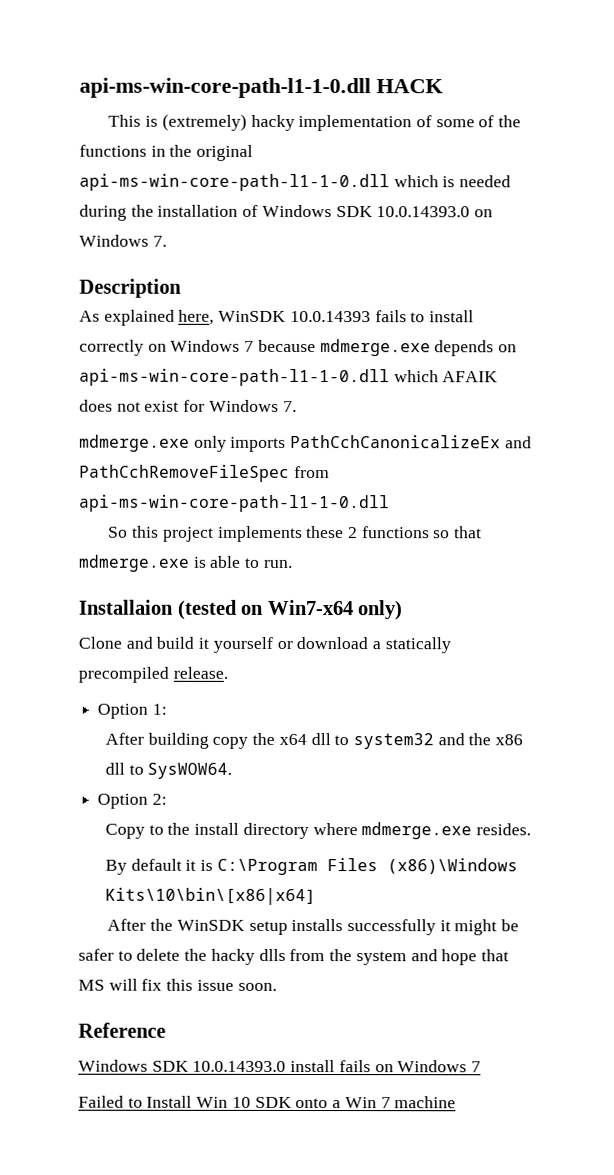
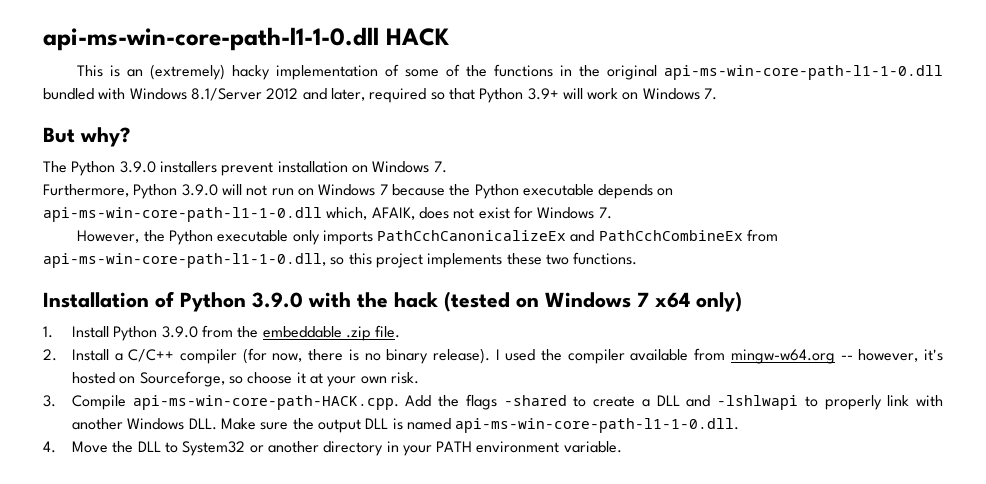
(159, 121) none -> [127,69,144,77] an
[393,175,512,188] [79,204,494,221] [79,234,167,247] [79,278,182,298] [79,309,475,326] [79,339,144,356] which is needed during the installation of Windows SDK 10.0.14393.0 on Windows 7. // Description // As explained here, WinSDK 10.0.14393 fails to install correctly -> [43,88,718,103] [43,127,130,147] [43,161,447,176] [43,184,294,199] bundled with Windows 8.1/Server 2012 and later, required so that Python 3.9+ will work on Windows 7. // But why? // The Python 3.9.0 installers prevent installation on Windows 7. // Furthermore, Python 3.9.0 will not run
[319,339,431,357] mdmerge.exe -> [449,184,594,199] the Python executable
[393,370,499,383] which AFAIK -> [326,207,415,220] which, AFAIK,
[79,434,532,452] [79,464,330,482] [79,494,390,513] [108,525,483,542] [79,554,293,572] [78,599,403,621] [78,636,451,654] [78,666,228,683] [97,703,167,719] [104,732,524,750] [104,762,233,779] [97,793,167,809] [104,822,531,840] [104,858,518,876] [104,887,316,906] [107,918,520,936] [78,948,509,966] [78,978,277,991] [78,1022,166,1038] [78,1059,482,1073] [78,1095,457,1109] mdmerge.exe only imports PathCchCanonicalizeEx and PathCchRemoveFileSpec from api-ms-win-core-path-l1-1-0.dll // So this project implements these 2 functions so that mdmerge.exe is able to run. // Installaion (tested on Win7-x64 only) // Clone and build it yourself or download a statically precompiled release. // Option 1: // After building copy the x64 dll to system32 and the x86 dll to SysWOW64. // Option 2: // Copy to the install directory where mdmerge.exe resides. // By default it is C:\Program Files (x86)\Windows Kits\10\bin\[x86|x64] // After the WinSDK setup installs successfully it might be safer to delete the hacky dlls from the system and hope that MS will fix this issue soon. // Reference // Windows SDK 10.0.14393.0 install fails on Windows 7 // Failed to Install Win 10 SDK onto a Win 7 machine -> [77,229,779,245] [43,252,638,268] [43,291,742,312] [43,325,401,341] [43,348,944,364] [71,371,419,387] [43,394,944,410] [71,418,740,433] [43,441,622,456] However, the Python executable only imports PathCchCanonicalizeEx and PathCchCombineEx from api-ms-win-core-path-l1-1-0.dll, so this project implements these two functions. // Installation of Python 3.9.0 with the hack (tested on Windows 7 x64 only) // 1. Install Python 3.9.0 from the embeddable .zip file. // 2. Install a C/C++ compiler (for now, there is no binary release). I used the compiler available from mingw-w64.org -- however, it's hosted on Sourceforge, so choose it at your own risk. // 3. Compile api-ms-win-core-path-HACK.cpp. Add the flags -shared to create a DLL and -lshlwapi to properly link with another Windows DLL. Make sure the output DLL is named api-ms-win-core-path-l1-1-0.dll. // 4. Move the DLL to System32 or another directory in your PATH environment variable.

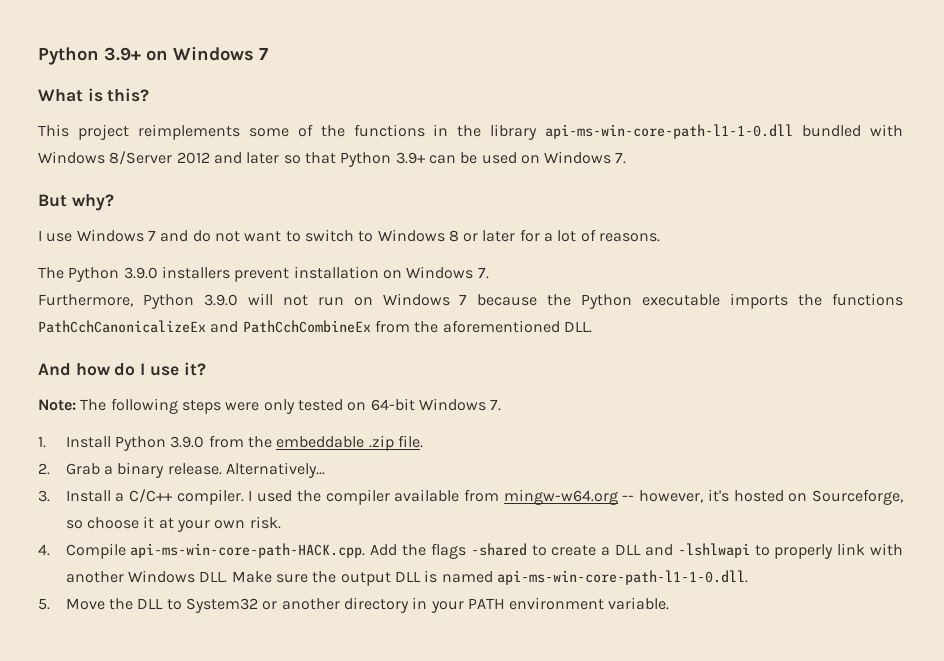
[43,27,449,51] [77,64,400,80] api-ms-win-core-path-l1-1-0.dll HACK // This is an (extremely) hacky implementation of -> [38,46,268,65] [38,88,150,102] [38,124,240,140] Python 3.9+ on Windows 7 // What is this? // This project reimplements
[607,65,658,80] original -> [490,124,538,140] library
[190,88,262,101] 8.1/Server -> [109,151,173,165] 8/Server
[330,88,427,103] later, required -> [246,152,280,164] later
[562,88,619,100] will work -> [428,152,517,164] can be used
(130, 137) none -> [38,229,661,242] // I use Windows 7 and do not want to switch to Windows 8 or later for a lot of reasons.
[598,184,674,199] [43,206,612,222] [77,229,779,245] [43,252,638,268] [43,291,742,312] depends on api-ms-win-core-path-l1-1-0.dll which, AFAIK, does not exist for Windows 7. // However, the Python executable only imports PathCchCanonicalizeEx and PathCchCombineEx from api-ms-win-core-path-l1-1-0.dll, so this project implements these two functions. // Installation of Python 3.9.0 with the hack (tested on Windows 7 x64 only) -> [730,293,904,309] [38,320,592,333] [38,362,206,376] [38,398,502,414] imports the functions PathCchCanonicalizeEx and PathCchCombineEx from the aforementioned DLL. // And how do I use it? // Note: The following steps were only tested on 64-bit Windows 7.
[71,348,490,364] Install a C/C++ compiler (for now, there is no binary release). -> [65,462,325,478] [38,489,244,505] Grab a binary release. Alternatively... // 3. Install a C/C++ compiler.
[43,395,56,407] 3. -> [38,544,50,556] 4.
[43,441,56,453] 4. -> [38,598,50,610] 5.

